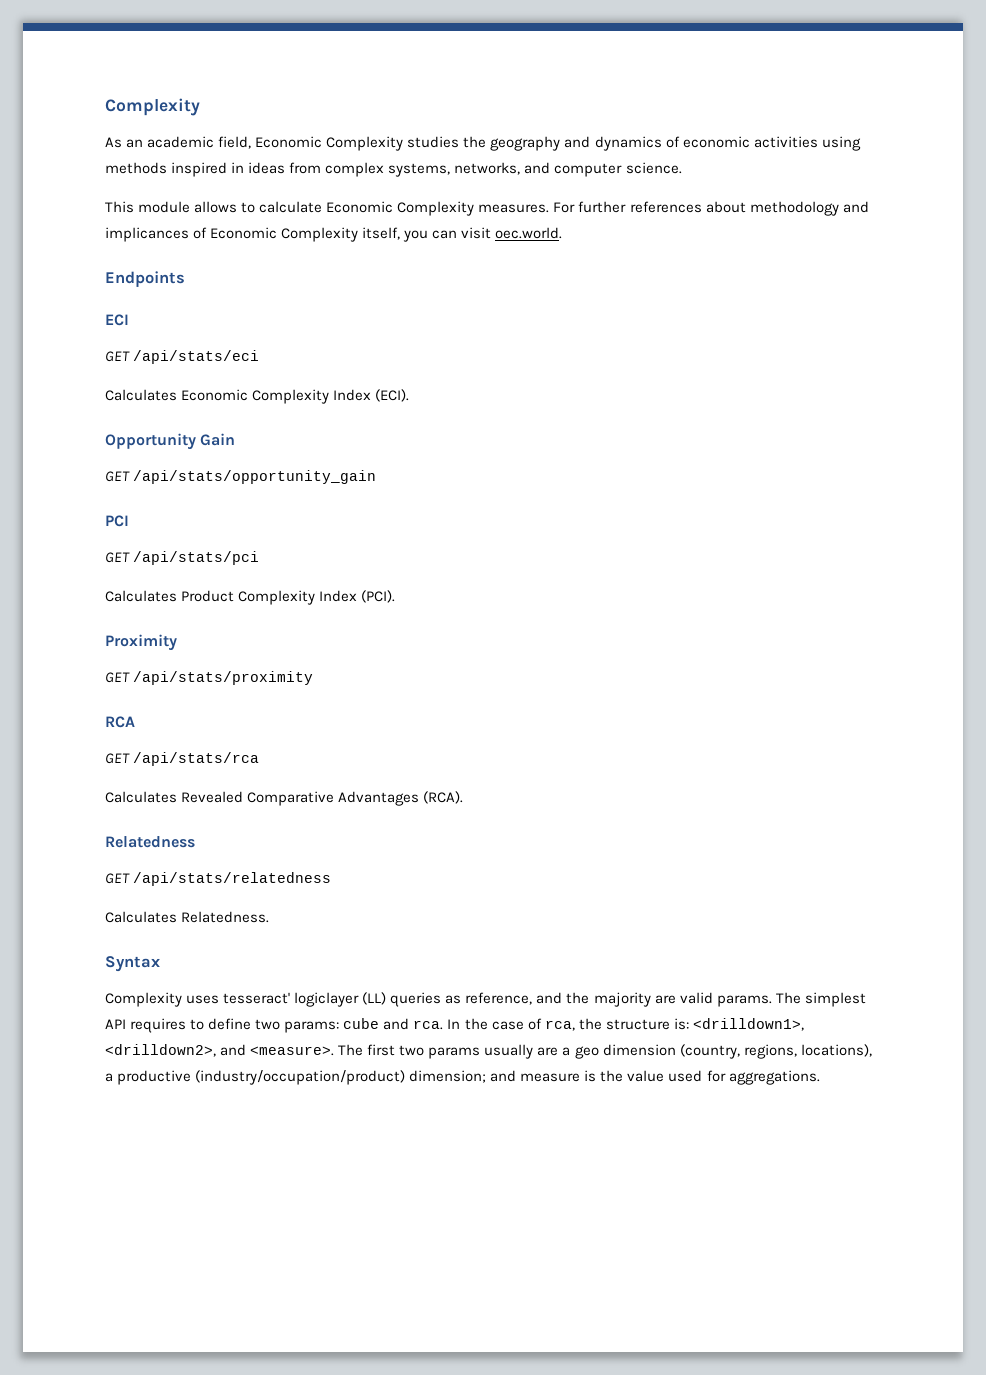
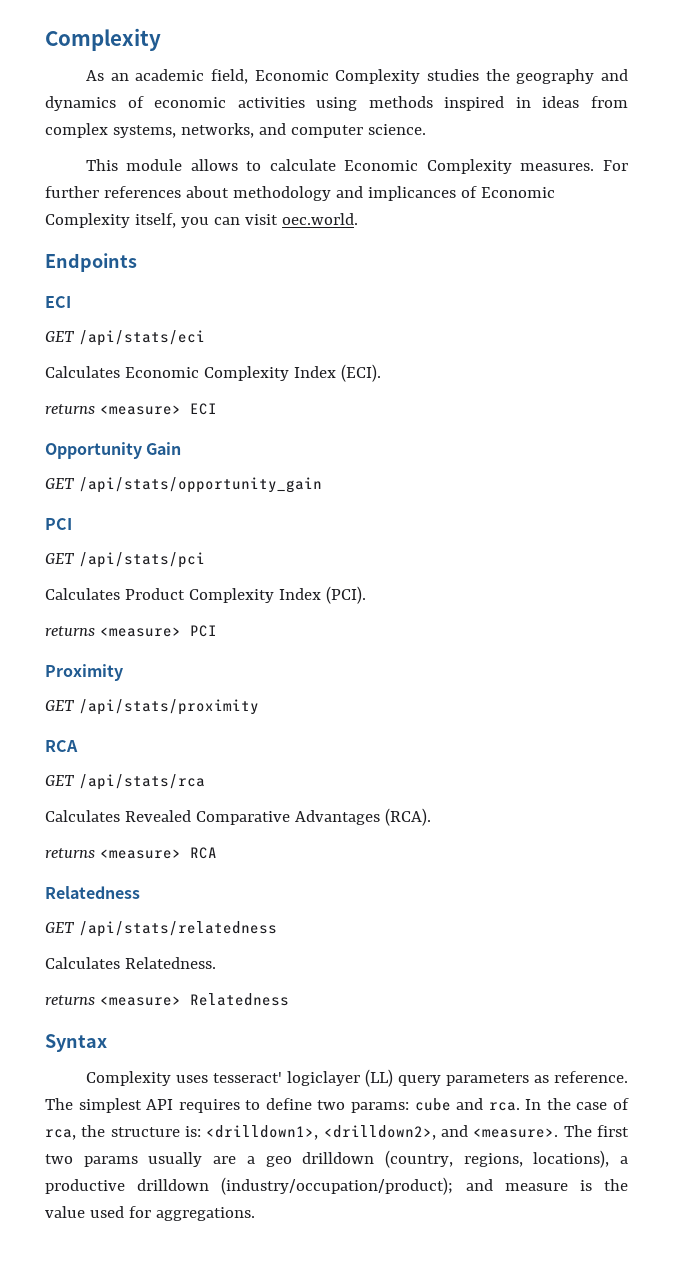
(410, 395) none -> [45,403,217,415] // returns <measure> ECI
(396, 596) none -> [45,625,217,637] // returns <measure> PCI
(464, 797) none -> [45,847,217,859] // returns <measure> RCA
(270, 917) none -> [45,993,289,1006] // returns <measure> Relatedness
[390,992,772,1007] queries as reference, and the majority are valid params. -> [397,1071,628,1086] query parameters as reference.
[602,1044,676,1056] dimension -> [302,1152,375,1164] drilldown
[195,1070,487,1085] (industry/occupation/product) dimension; -> [137,1177,454,1195] drilldown (industry/occupation/product);

